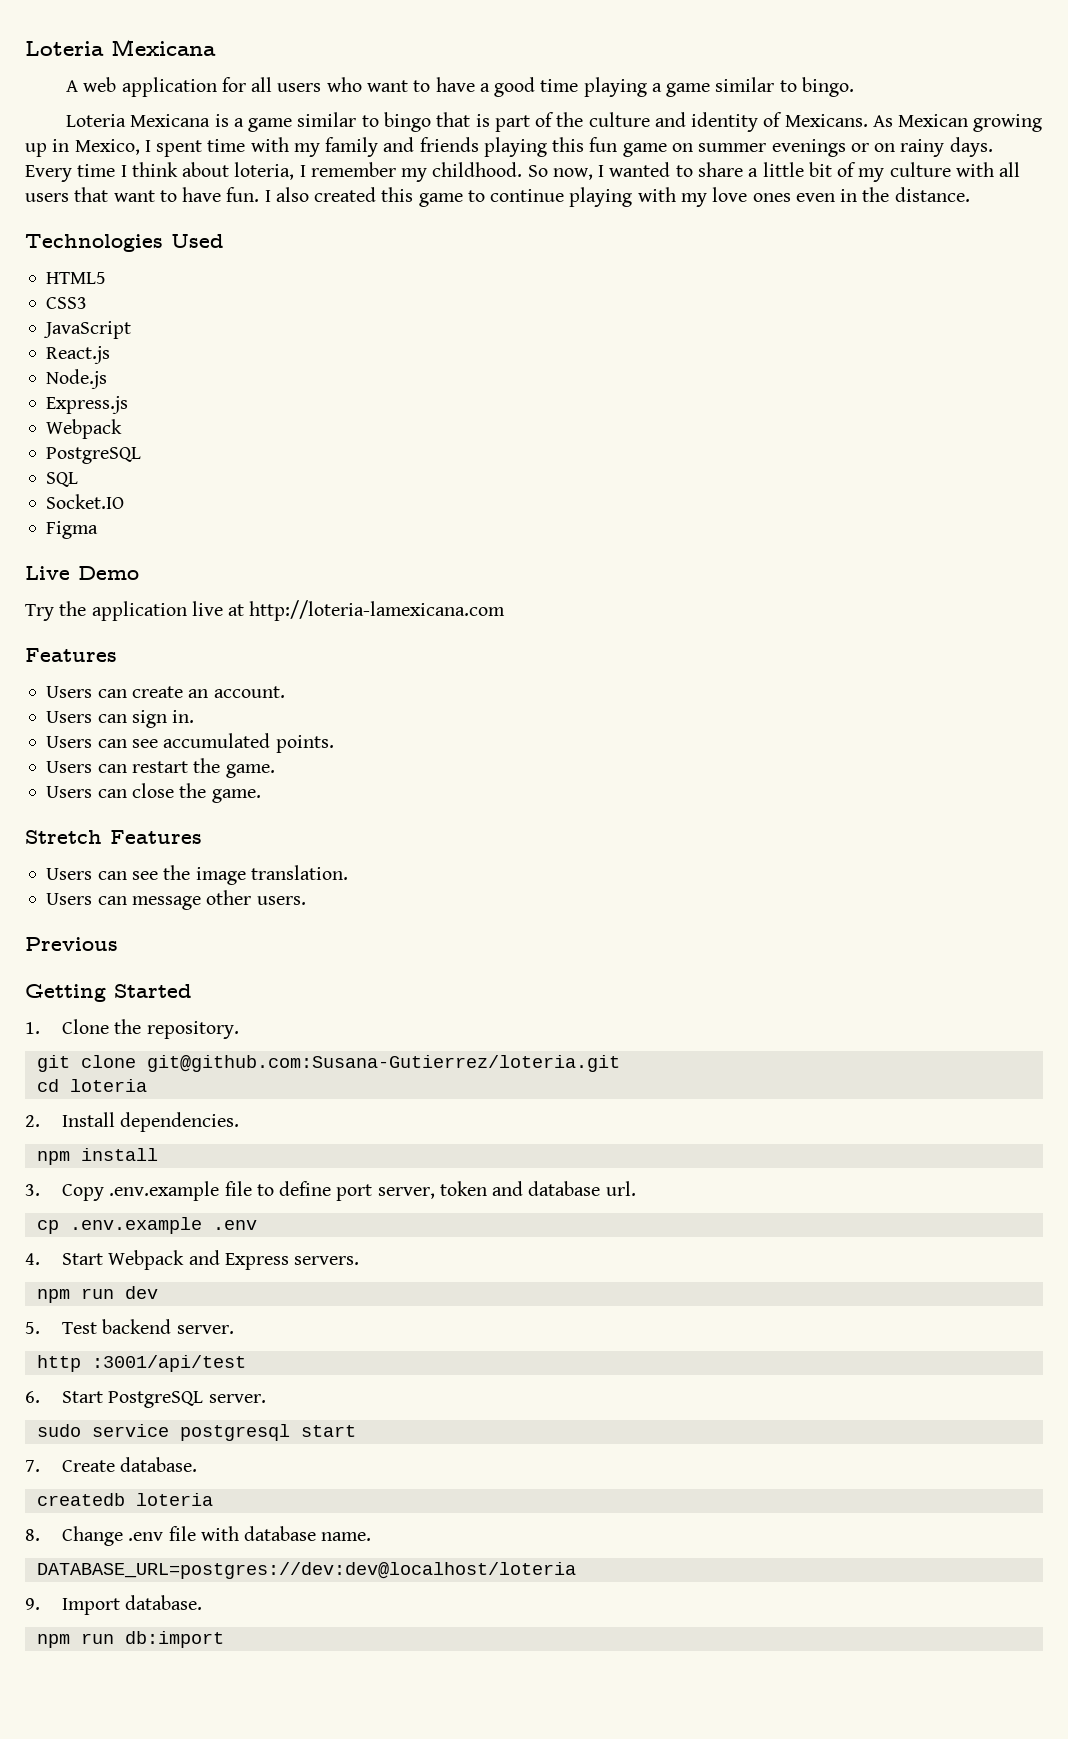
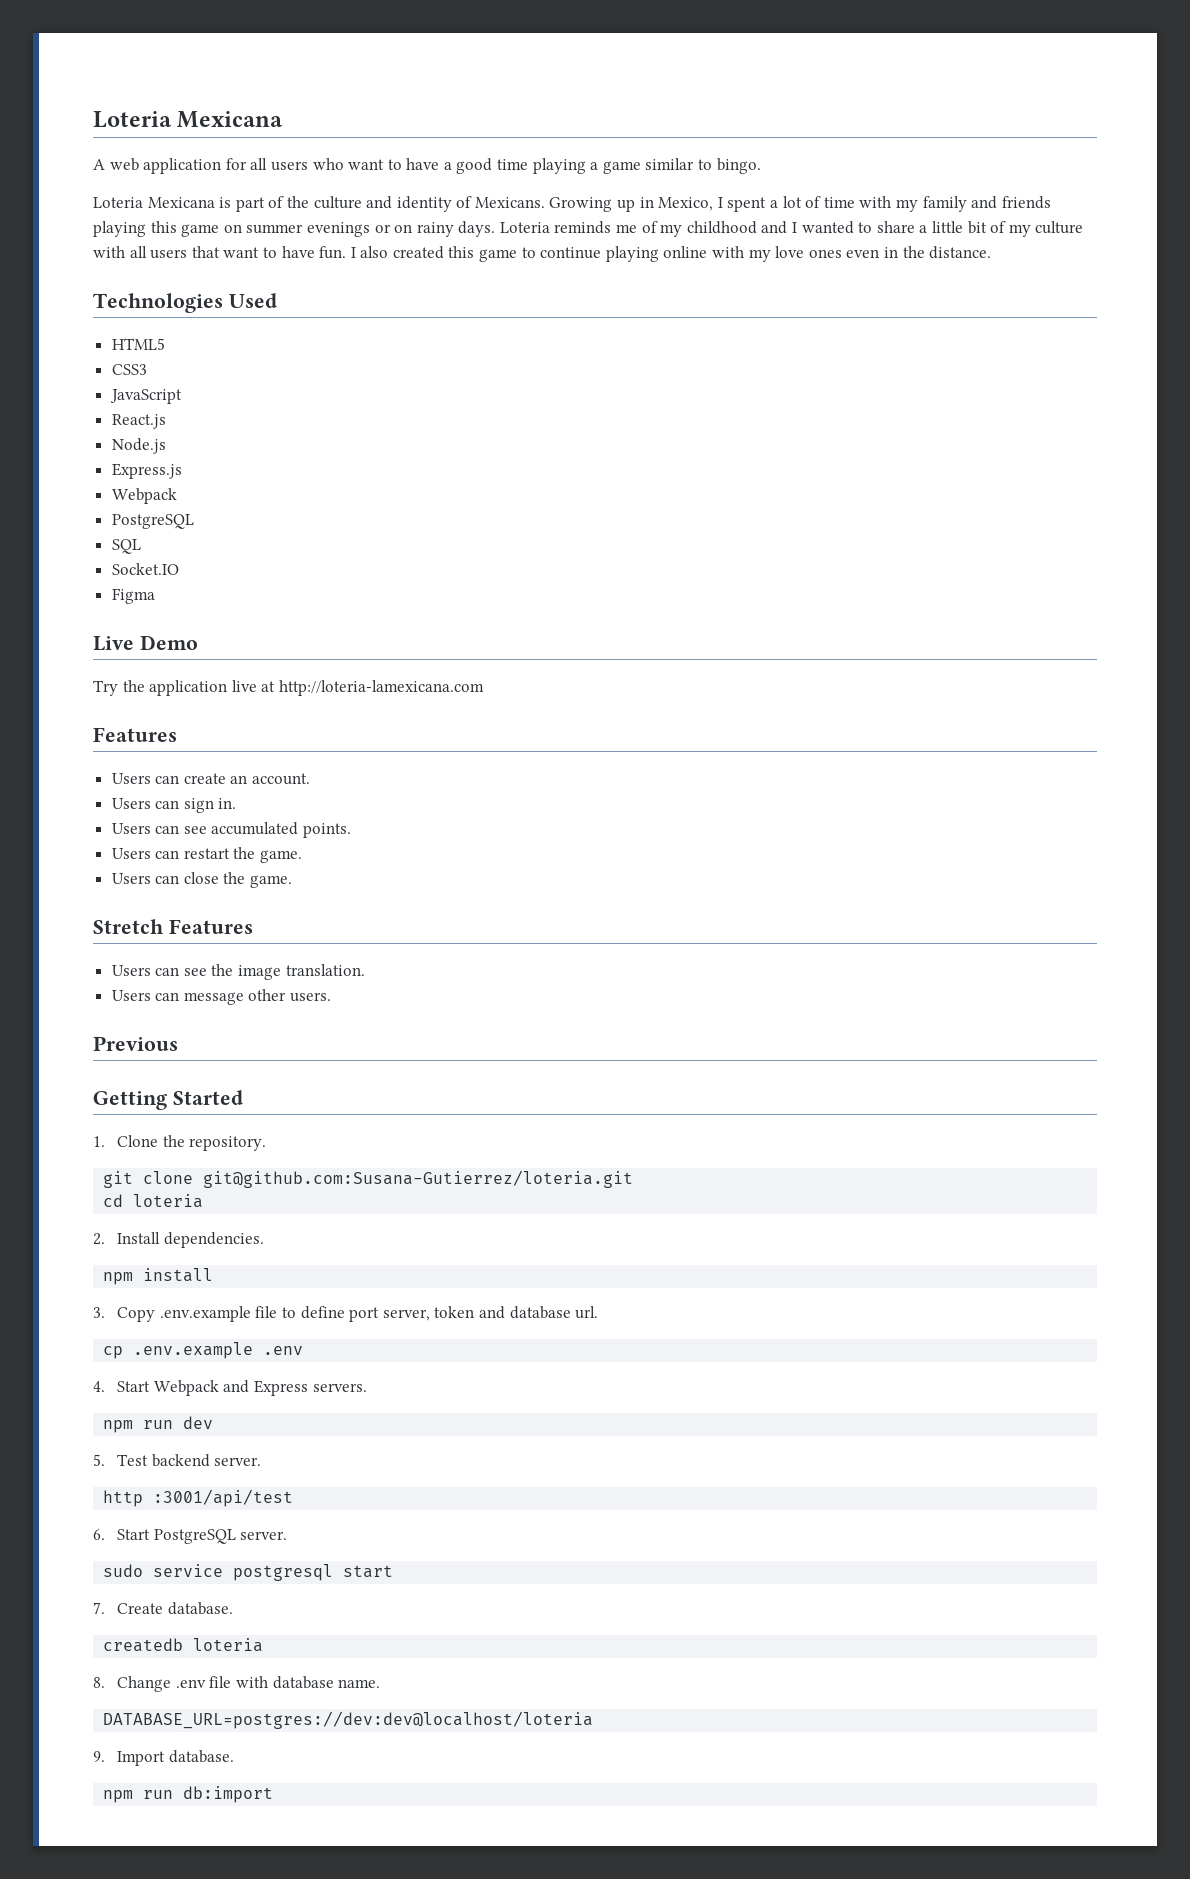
[233,112,490,132] a game similar to bingo that is -> (232, 202) none
[872,114,1043,132] As Mexican growing -> [549,197,613,212] Growing
(203, 148) none -> [770,196,822,208] a lot of
[589,137,618,152] fun -> (177, 227) none
[25,162,593,182] Every time I think about loteria, I remember my childhood. So now, -> [499,221,788,237] Loteria reminds me of my childhood and
(633, 197) none -> [663,246,708,258] online

